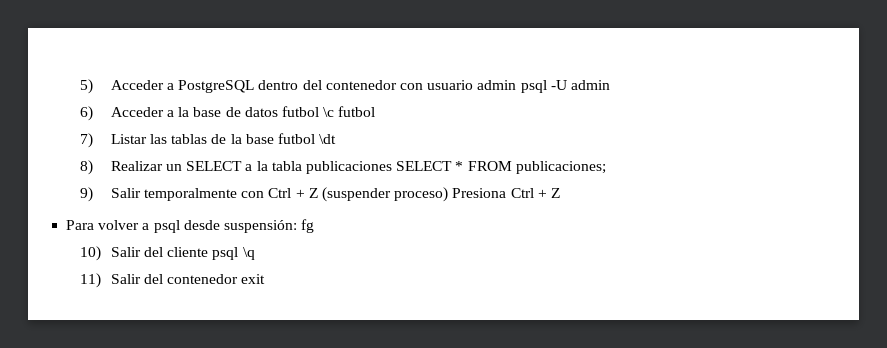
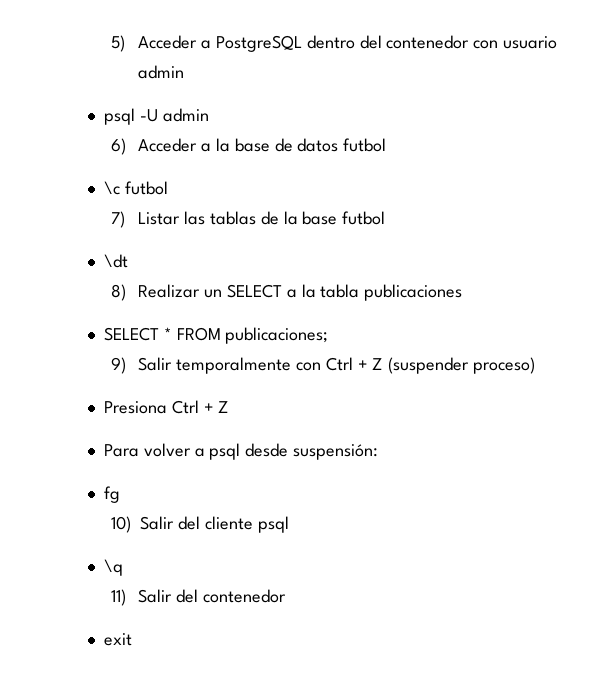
(517, 85) none -> (185, 72) //
(320, 111) none -> (387, 145) //
(316, 138) none -> (386, 218) //
(393, 167) none -> (463, 292) //
(449, 194) none -> (536, 365) //
(297, 226) none -> (379, 452) //
(239, 253) none -> (289, 524) //
(239, 279) none -> (286, 596) //

